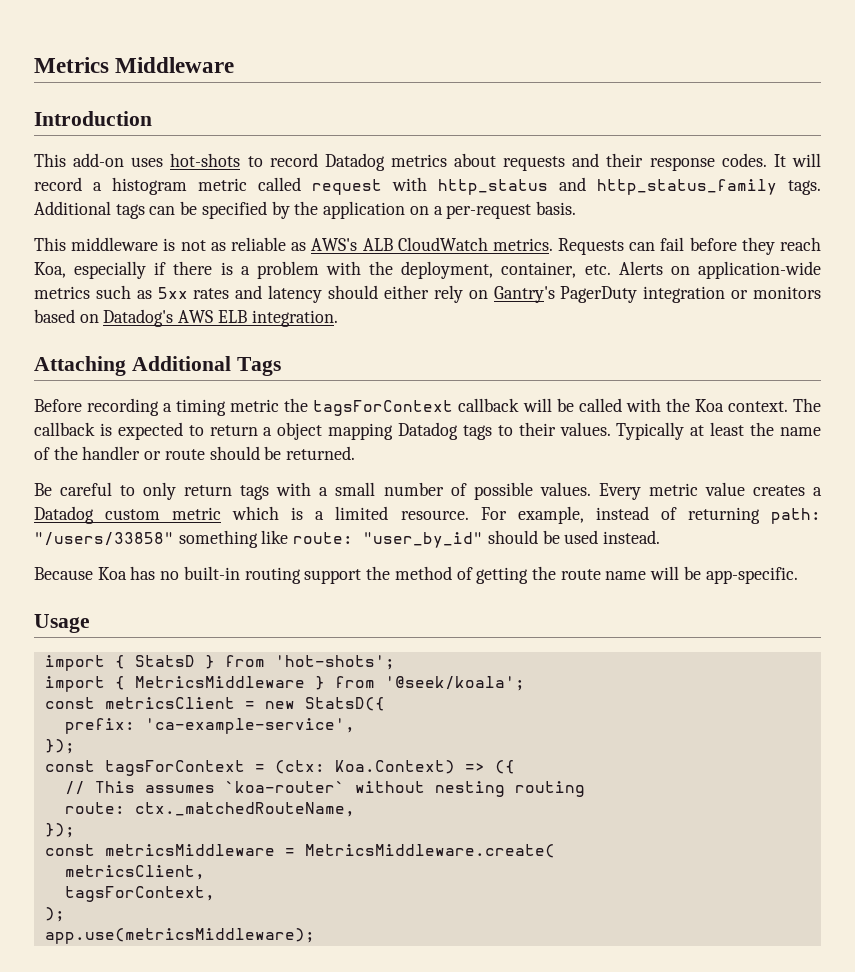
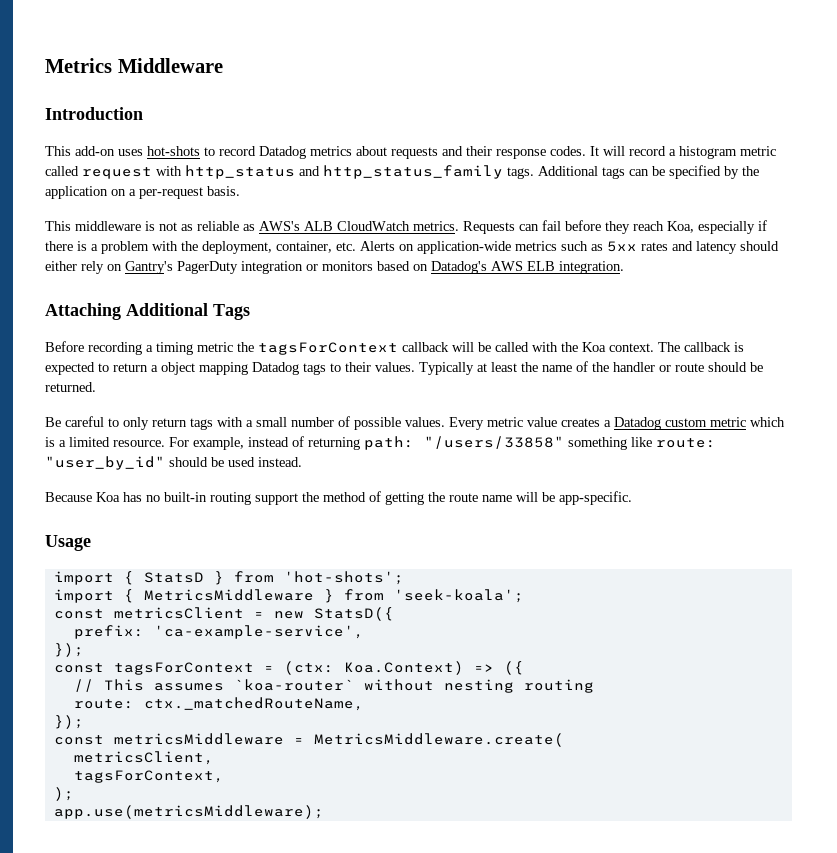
[384,676,525,691] '@seek/koala'; -> [393,589,524,603] 'seek-koala';

